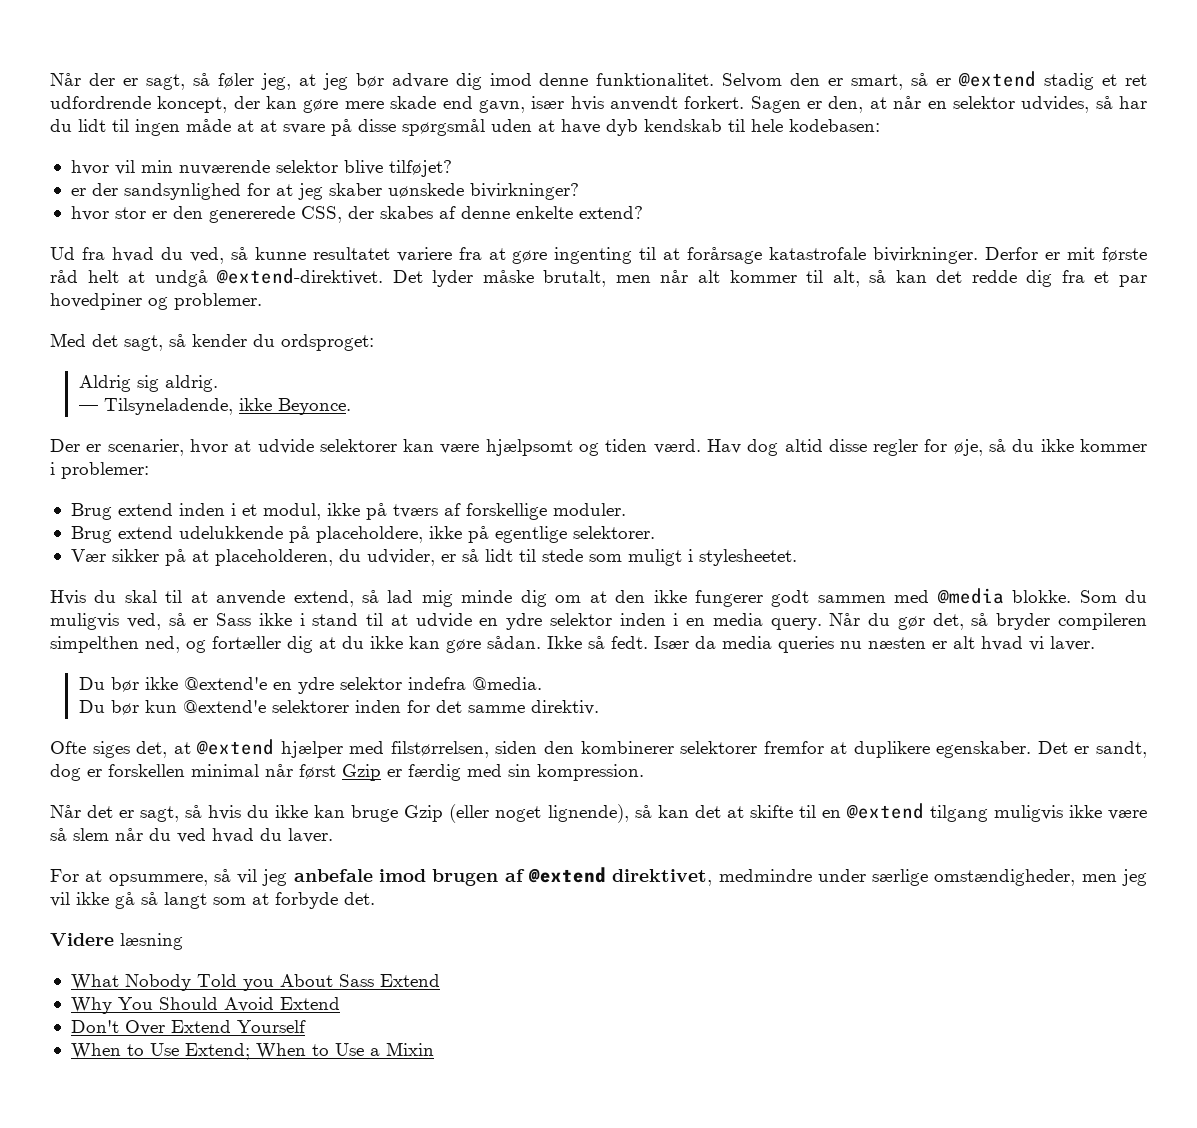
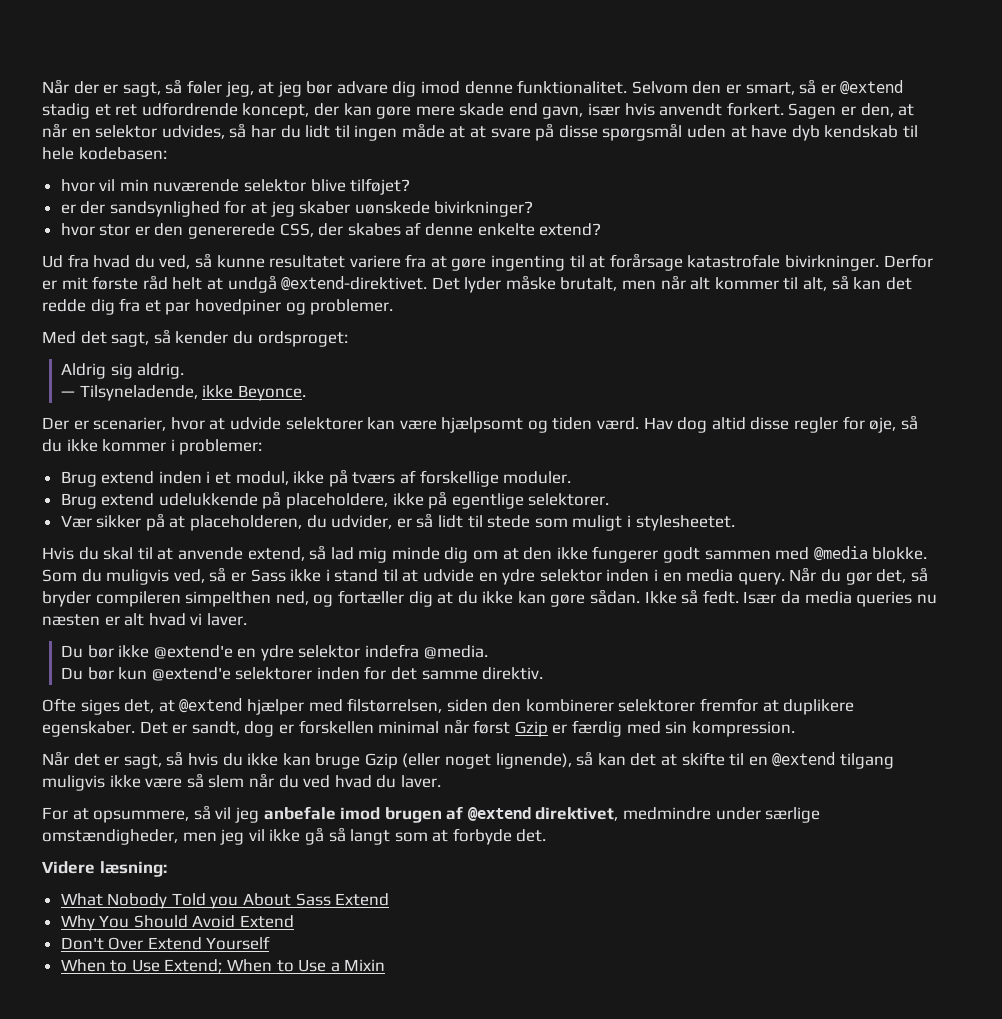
[120,933,183,950] læsning -> [99,861,167,877] læsning:

